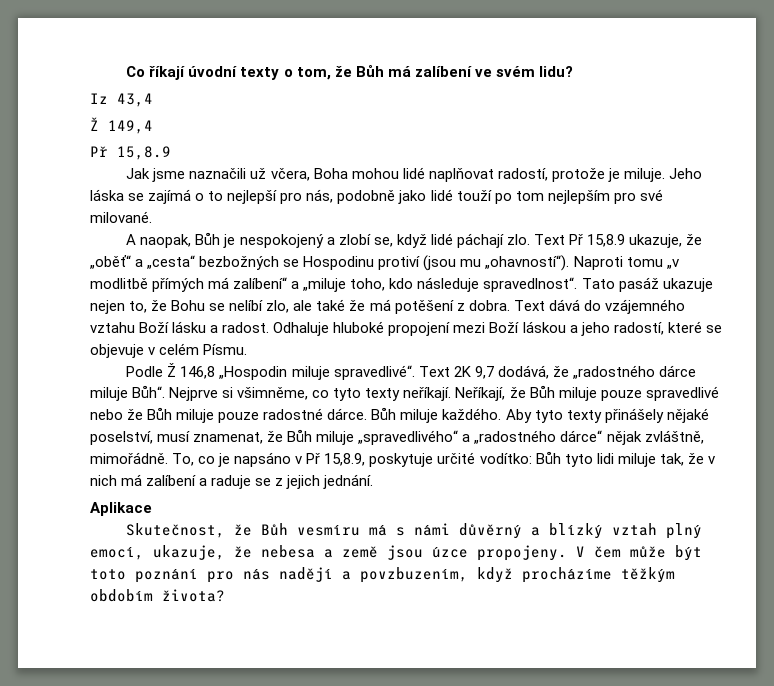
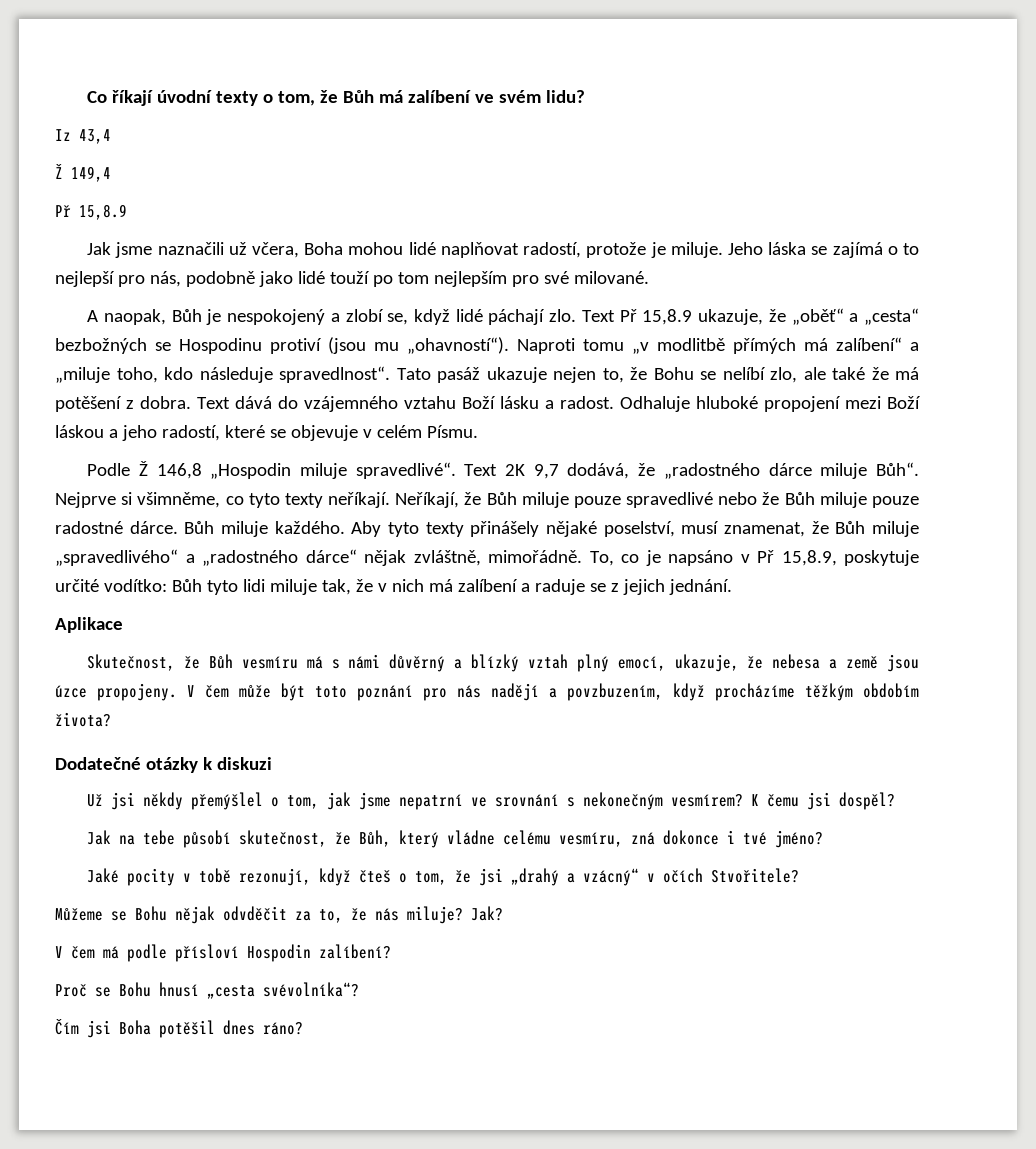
(225, 595) none -> [55,757,272,773] [87,792,896,810] [87,830,824,848] [87,868,800,886] [55,906,503,924] [55,944,391,962] [55,982,359,999] [55,1019,303,1038] // Dodatečné otázky k diskuzi // Už jsi někdy přemýšlel o tom, jak jsme nepatrní ve srovnání s nekonečným vesmírem? K čemu jsi dospěl? // Jak na tebe působí skutečnost, že Bůh, který vládne celému vesmíru, zná dokonce i tvé jméno? // Jaké pocity v tobě rezonují, když čteš o tom, že jsi „drahý a vzácný“ v očích Stvořitele? // Můžeme se Bohu nějak odvděčit za to, že nás miluje? Jak? // V čem má podle přísloví Hospodin zalíbení? // Proč se Bohu hnusí „cesta svévolníka“? // Čím jsi Boha potěšil dnes ráno?

